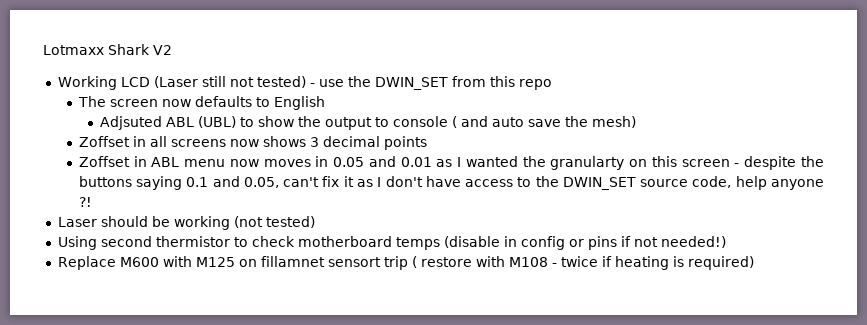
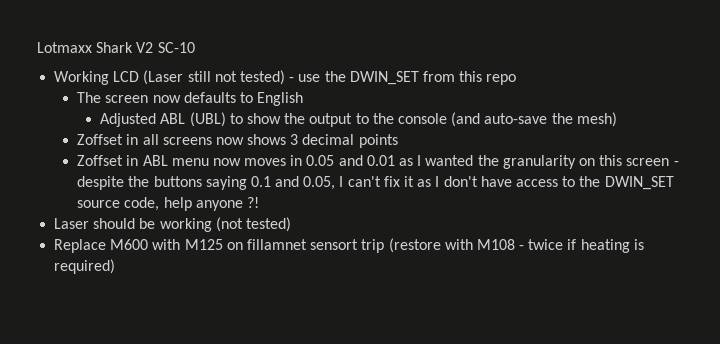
(172, 50) none -> [157,42,195,53] SC-10
[99,116,162,130] Adjsuted -> [100,113,157,127] Adjusted
[392,116,561,128] console ( and auto save -> [372,112,548,127] the console (and auto-save
[550,156,625,170] granularty -> [502,155,576,169] granularity
(279, 182) none -> [339,176,344,187] I
[57,236,726,250] // Using second thermistor to check motherboard temps (disable in config or pins if not needed!) -> (291, 224) none
[411,256,472,268] ( restore -> [388,238,441,253] (restore

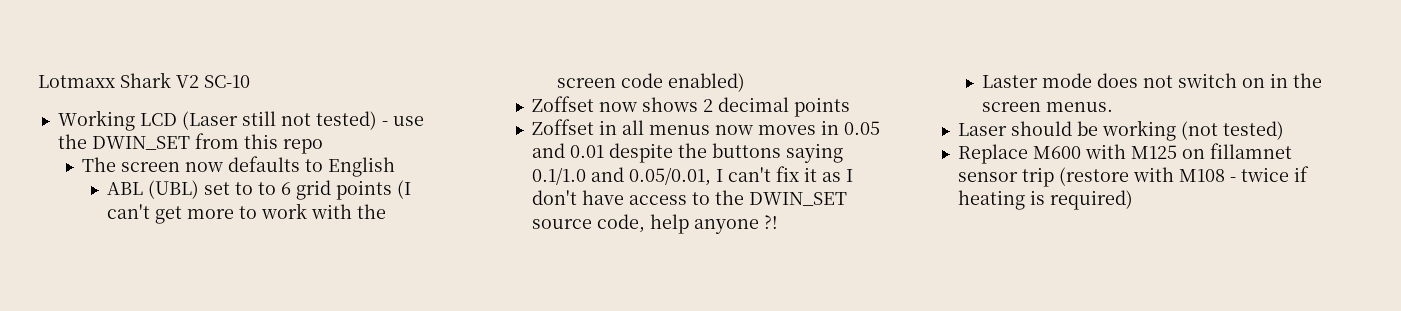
[100,113,157,127] Adjusted -> (396, 167) none
[229,112,617,127] [77,134,212,145] to show the output to the console (and auto-save the mesh) // Zoffset in all screens -> [204,180,412,200] [107,203,387,224] [557,73,746,92] [532,96,595,112] set to to 6 grid points (I can't get more to work with the screen code enabled) // Zoffset
[290,134,299,145] 3 -> [703,99,714,112] 2
[142,155,209,166] ABL menu -> [622,120,711,135] all menus
[399,155,679,169] as I wanted the granularity on this screen - -> (605, 151) none
[250,176,336,190] 0.1 and 0.05, -> [532,167,712,186] 0.1/1.0 and 0.05/0.01,
(259, 202) none -> [982,73,1323,88] [982,102,1114,112] // Laster mode does not switch on in the screen menus.
[310,239,359,250] sensort -> [957,172,1018,182] sensor

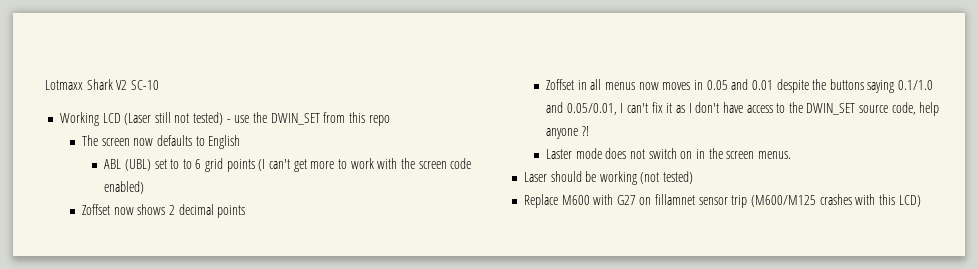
[1130,145,1177,159] M125 -> [616,195,636,205] G27
[1058,166,1309,186] [957,190,1133,210] (restore with M108 - twice if heating is required) -> [751,194,921,207] (M600/M125 crashes with this LCD)

